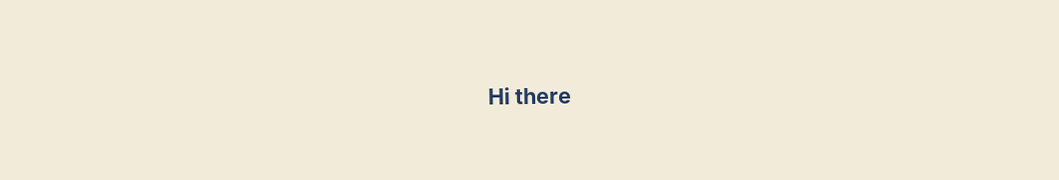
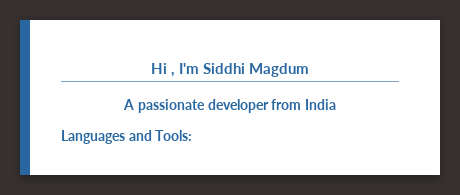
[514,87,573,105] there -> [170,63,310,77] [123,99,336,113] [61,130,193,144] , I'm Siddhi Magdum // A passionate developer from India // Languages and Tools:

